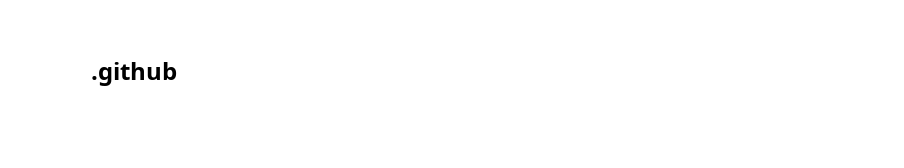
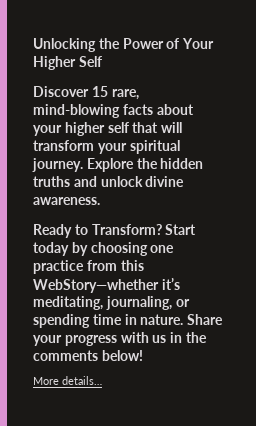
[91,62,177,86] .github -> [33,38,215,52] [33,56,102,70] [33,86,139,100] [33,104,194,118] [33,122,183,136] [33,140,180,154] [32,158,204,172] [33,176,185,187] [33,197,100,205] [33,224,197,238] [33,242,175,256] [33,260,144,274] [33,277,180,293] [33,296,190,310] [33,314,224,328] [33,332,207,346] [33,350,143,361] [33,376,102,385] Unlocking the Power of Your Higher Self // Discover 15 rare, mind-blowing facts about your higher self that will transform your spiritual journey. Explore the hidden truths and unlock divine awareness. // Ready to Transform? Start today by choosing one practice from this WebStory—whether it’s meditating, journaling, or spending time in nature. Share your progress with us in the comments below! // More details…

